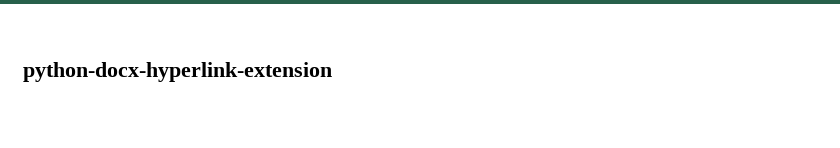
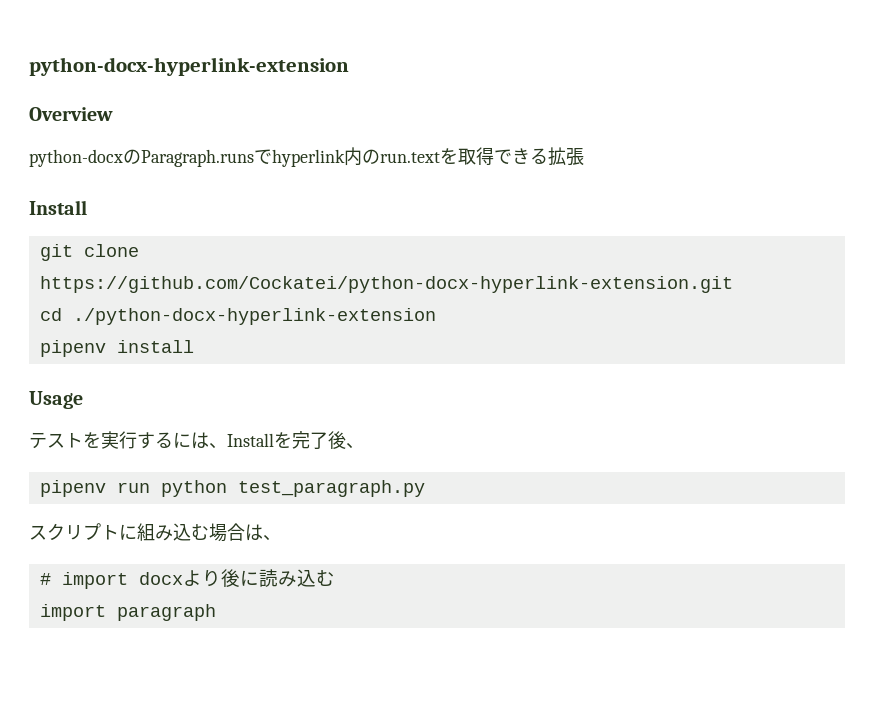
(332, 72) none -> [29,107,113,121] [29,147,584,167] [29,200,87,215] [39,244,139,261] [39,276,733,293] [39,308,436,325] [39,340,194,357] [29,391,83,409] [29,431,364,449] [39,480,425,497] [29,523,281,542] [39,569,335,589] [39,604,216,621] // Overview // python-docxのParagraph.runsでhyperlink内のrun.textを取得できる拡張 // Install // git clone https://github.com/Cockatei/python-docx-hyperlink-extension.git // cd ./python-docx-hyperlink-extension // pipenv install // Usage // テストを実行するには、Installを完了後、 // pipenv run python test_paragraph.py // スクリプトに組み込む場合は、 // # import docxより後に読み込む // import paragraph

